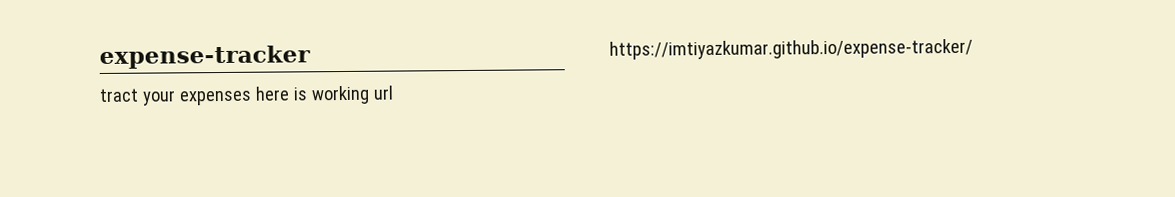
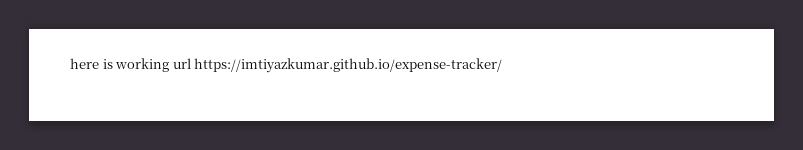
[99,45,311,70] [99,88,252,106] expense-tracker // tract your expenses -> (70, 63) none

